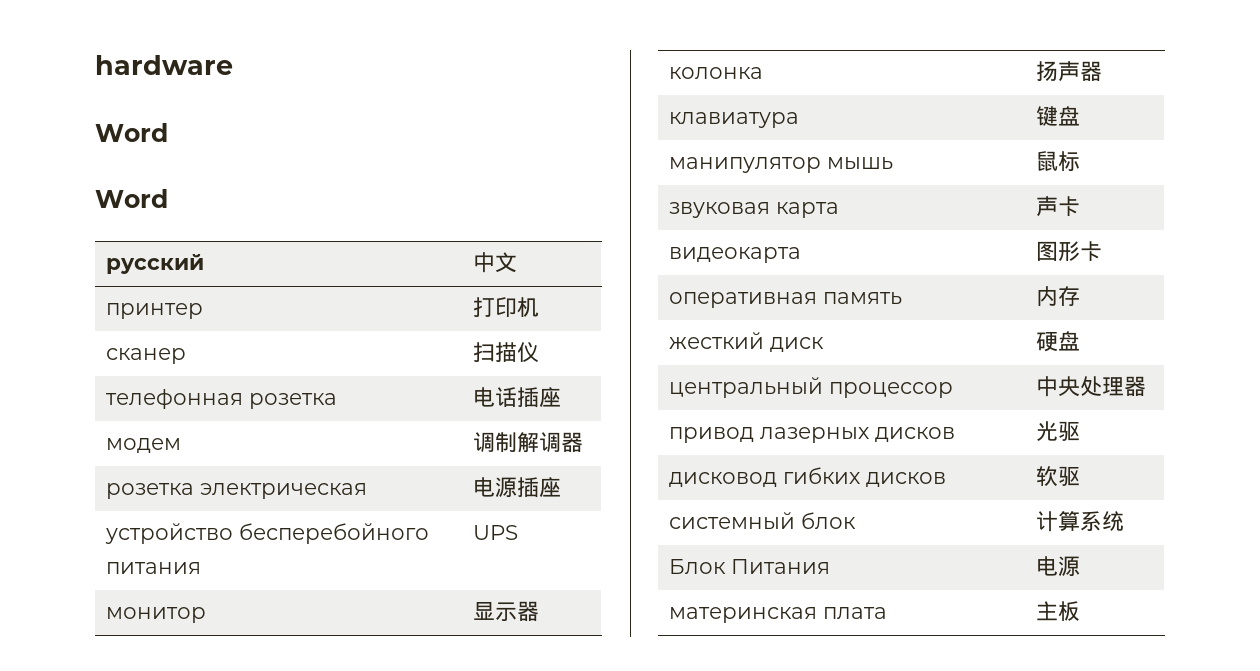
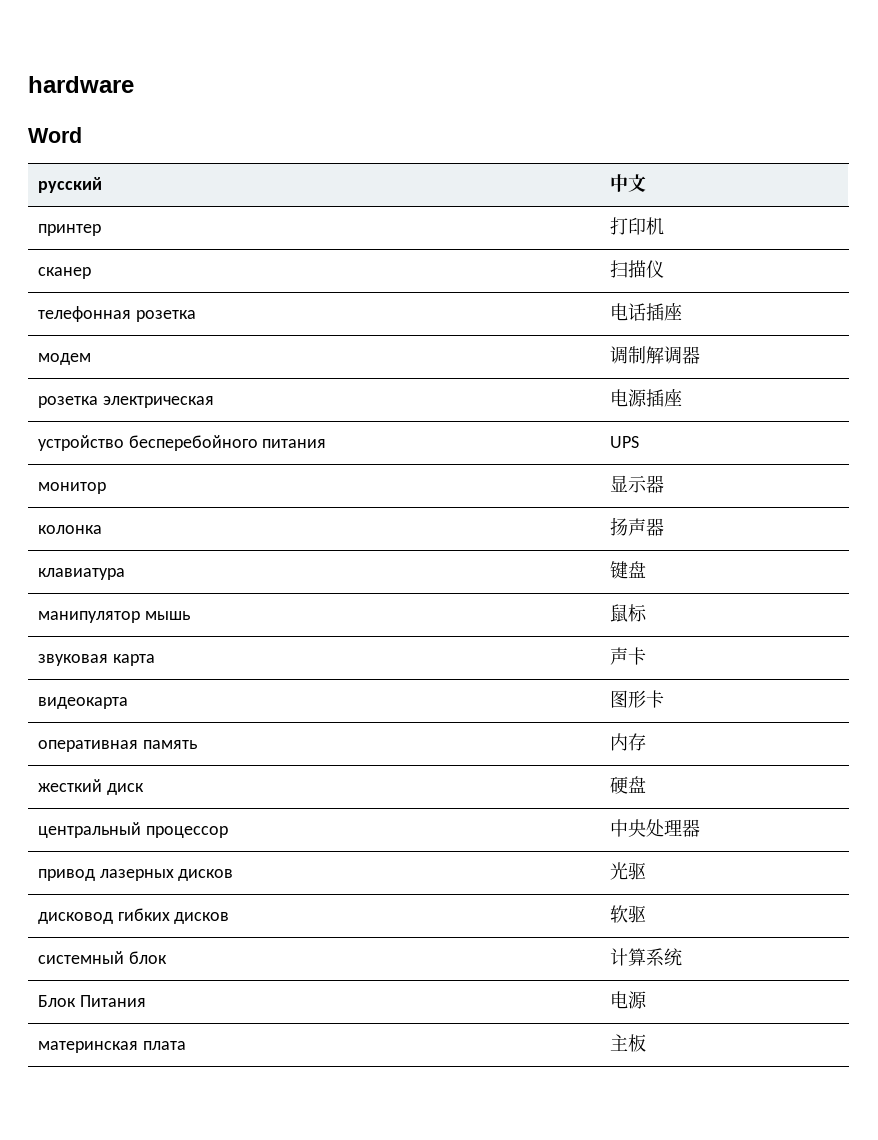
[95,189,168,208] // Word -> (82, 135) none

